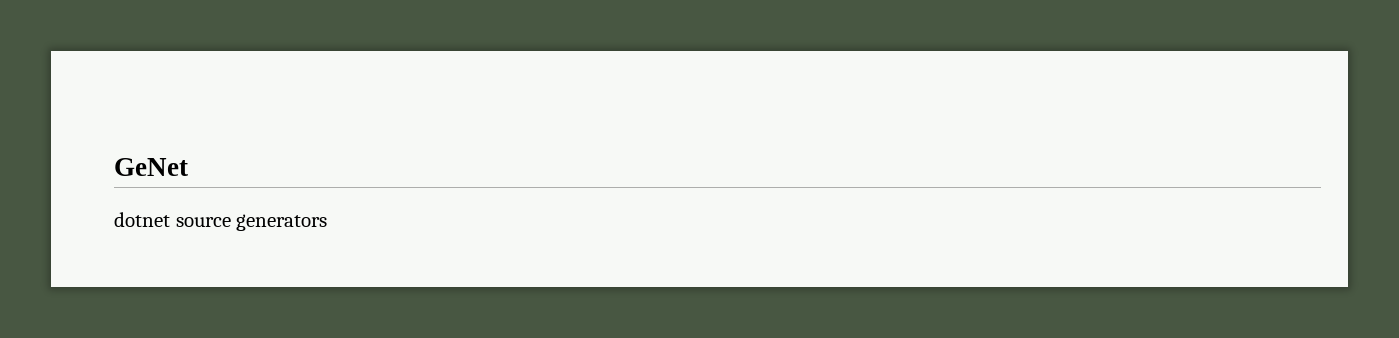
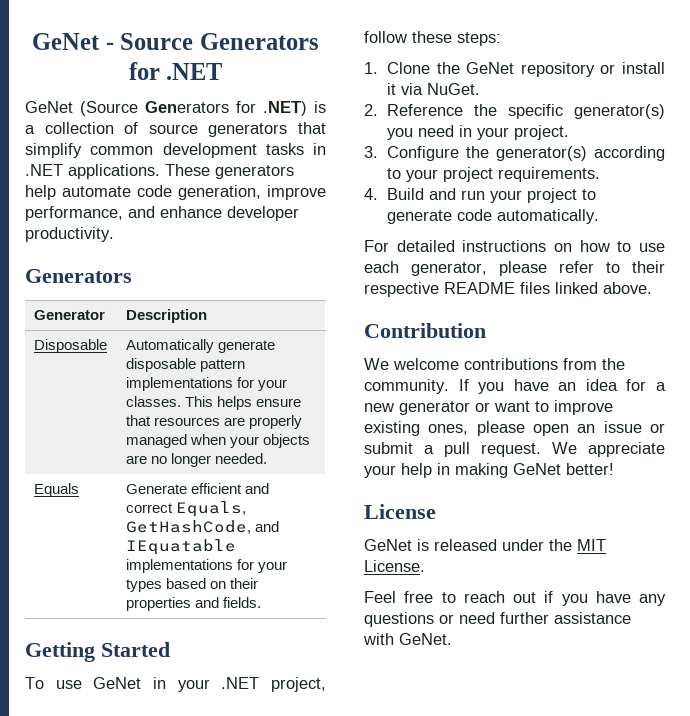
[114,158,188,176] [114,212,328,231] GeNet // dotnet source generators -> [32,33,319,50] [128,62,223,80] [25,101,326,116] [25,122,326,137] [25,143,326,158] [25,164,294,179] [25,185,326,200] [25,206,299,221] [25,227,114,242] [25,269,132,283] [34,310,106,320] [126,309,208,323] [34,339,108,353] [126,339,276,353] [126,358,246,372] [126,377,288,391] [126,396,302,410] [126,415,303,429] [126,434,311,448] [126,453,268,467] [34,483,80,497] [126,483,270,494] [126,501,247,517] [126,520,280,534] [126,539,237,555] [126,559,288,573] [126,578,259,592] [126,597,262,611] [25,642,170,662] [25,677,326,692] [364,31,501,46] [364,62,665,77] [387,83,481,95] [364,104,665,119] [387,125,570,140] [364,146,665,161] [387,167,601,182] [364,188,597,203] [387,209,600,224] [364,240,665,252] [364,261,665,276] [364,282,652,297] [364,323,486,338] [364,358,625,370] [364,379,666,394] [364,400,613,415] [364,421,665,436] [364,442,665,457] [364,463,614,478] [364,504,436,519] [364,539,606,551] [364,560,425,572] [364,591,666,606] [364,612,631,627] [363,633,452,645] GeNet - Source Generators for .NET // GeNet (Source Generators for .NET) is a collection of source generators that simplify common development tasks in .NET applications. These generators help automate code generation, improve performance, and enhance developer productivity. // Generators // Generator | Description // Disposable | Automatically generate disposable pattern implementations for your classes. This helps ensure that resources are properly managed when your objects are no longer needed. // Equals | Generate efficient and correct Equals, GetHashCode, and IEquatable implementations for your types based on their properties and fields. // Getting Started // To use GeNet in your .NET project, follow these steps: // 1. Clone the GeNet repository or install it via NuGet. // 2. Reference the specific generator(s) you need in your project. // 3. Configure the generator(s) according to your project requirements. // 4. Build and run your project to generate code automatically. // For detailed instructions on how to use each generator, please refer to their respective README files linked above. // Contribution // We welcome contributions from the community. If you have an idea for a new generator or want to improve existing ones, please open an issue or submit a pull request. We appreciate your help in making GeNet better! // License // GeNet is released under the MIT License. // Feel free to reach out if you have any questions or need further assistance with GeNet.

